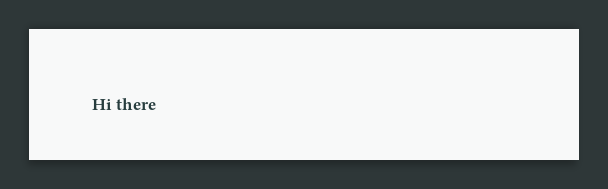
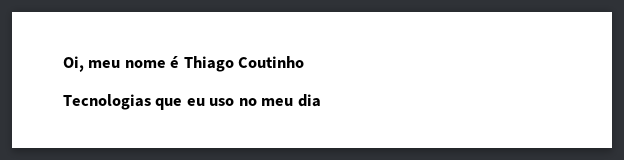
[92,98,156,110] Hi there -> [63,56,305,72] [63,94,321,110] Oi, meu nome é Thiago Coutinho // Tecnologias que eu uso no meu dia

